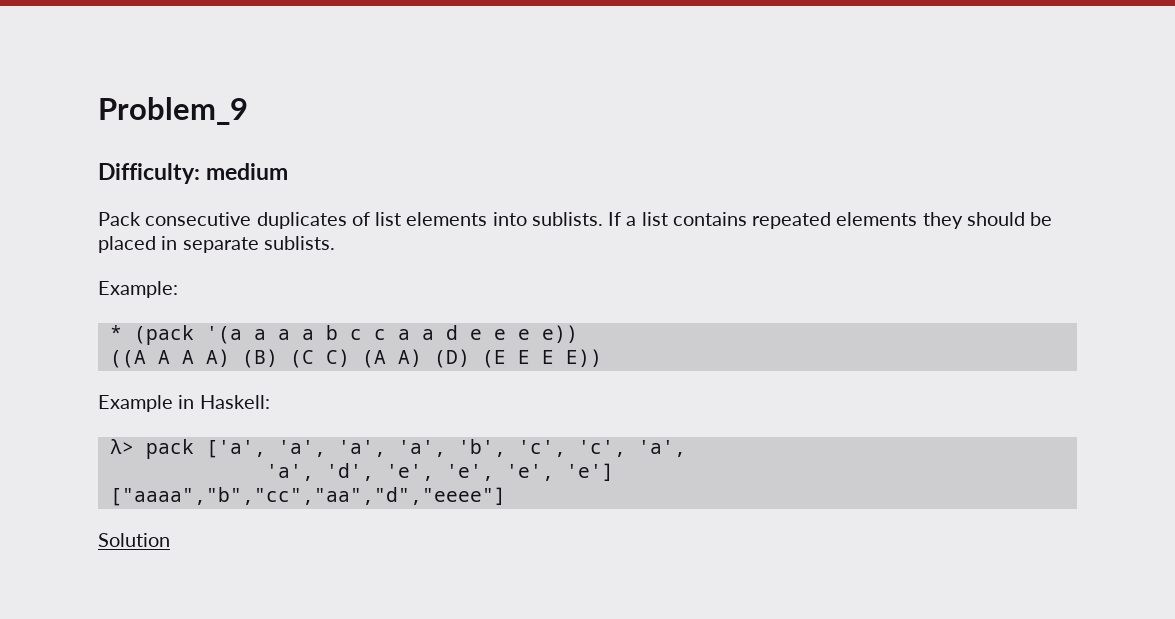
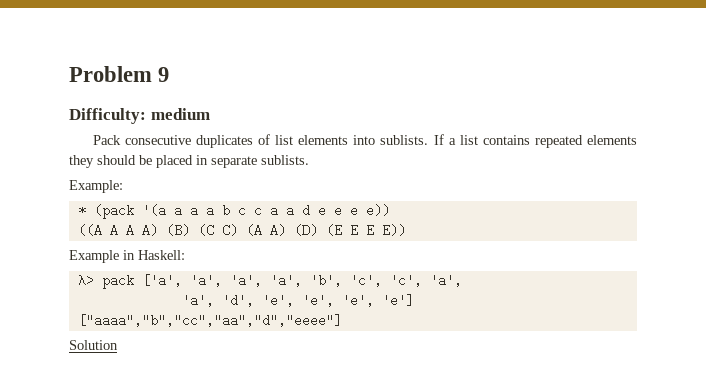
[98,97,248,125] Problem_9 -> [69,66,170,82] Problem 9

